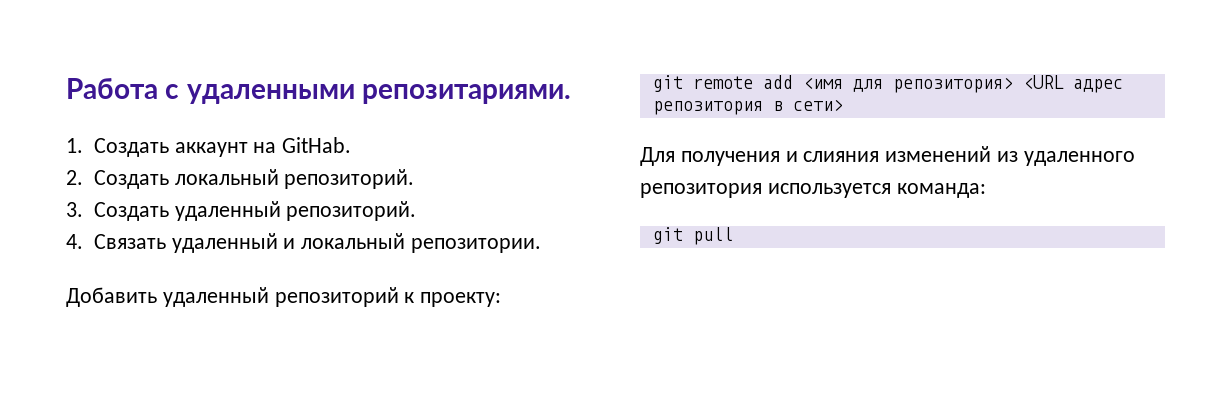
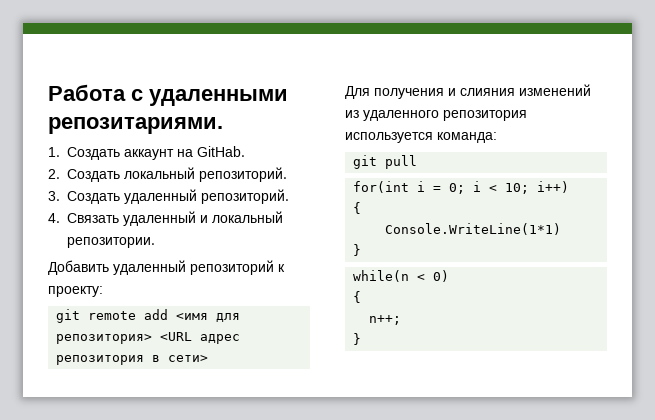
(733, 236) none -> [353,181,570,194] [353,202,362,214] [385,223,562,235] [353,244,362,256] [353,270,450,282] [353,291,362,303] [369,315,402,325] [353,333,362,345] // for(int i = 0; i < 10; i++) // { // Console.WriteLine(1*1) // } // while(n < 0) // { // n++; // }

